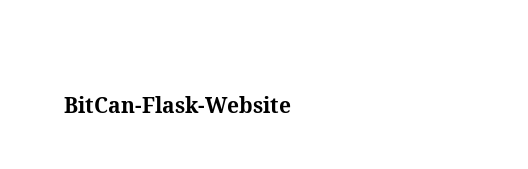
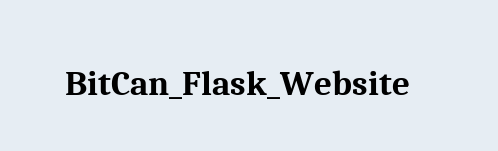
[64,96,291,113] BitCan-Flask-Website -> [65,70,410,99] BitCan_Flask_Website

